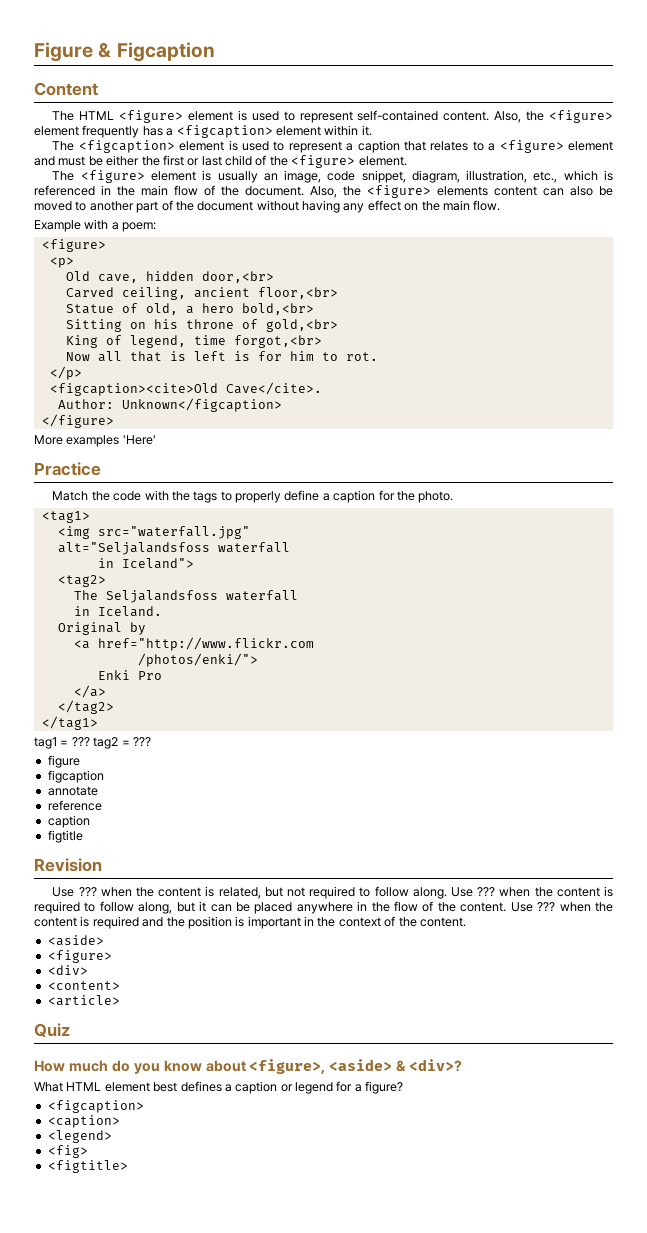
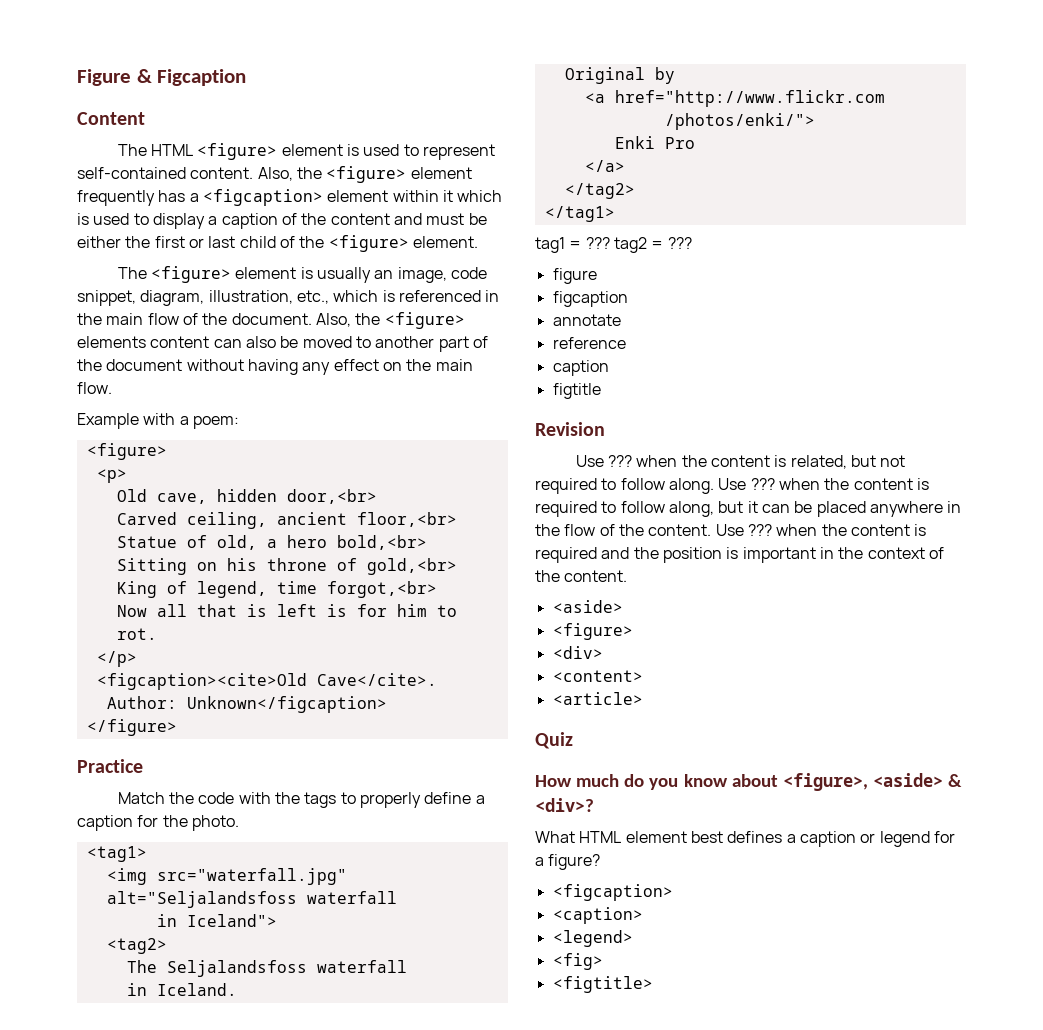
[361,125,372,136] [52,140,613,153] it. // The <figcaption> element is used to represent a caption that relates to a <figure> element -> [442,190,503,202] [77,213,390,229] it which is used to display a caption of the content
[34,435,156,447] // More examples 'Here' -> (177, 727) none

